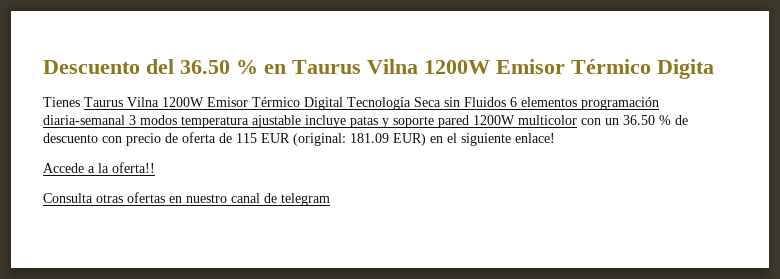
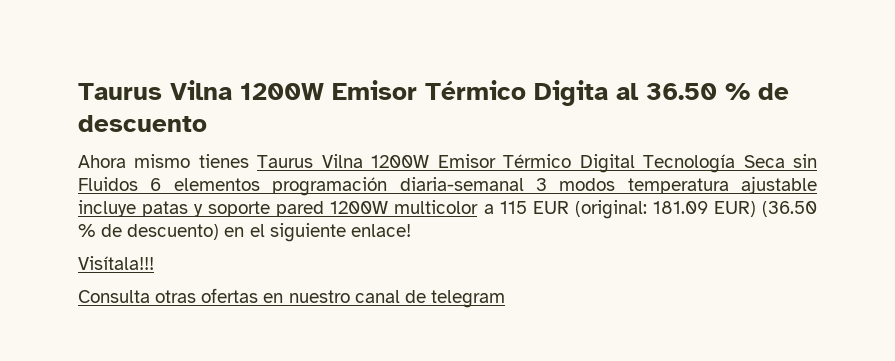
[43,59,286,74] Descuento del 36.50 % en -> (78, 91) none
[43,97,80,107] // Tienes -> [616,83,789,100] [78,115,207,132] [78,154,249,168] al 36.50 % de descuento // Ahora mismo tienes
[581,115,688,125] [43,132,232,146] con un 36.50 % de descuento con precio de oferta de -> [483,204,494,214] a
(426, 139) none -> [762,201,818,217] [78,224,220,240] (36.50 % de descuento)
[43,162,155,173] Accede a la oferta!! -> [78,256,154,270] Visítala!!!

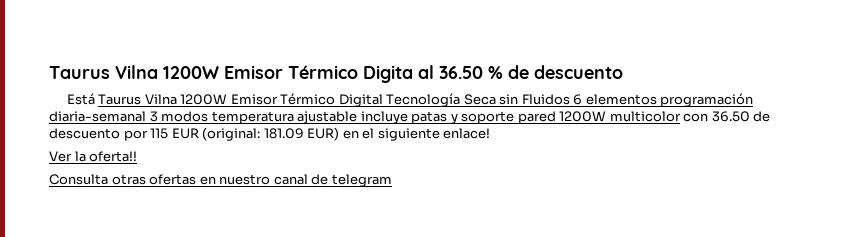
[78,154,249,168] Ahora mismo tienes -> [66,93,95,105] Está
[483,204,494,214] a -> [683,111,771,122] [49,128,148,141] con 36.50 de descuento por
[762,201,818,217] [78,224,220,240] (36.50 % de descuento) -> (340, 134) none
[78,256,154,270] Visítala!!! -> [49,151,138,162] Ver la oferta!!

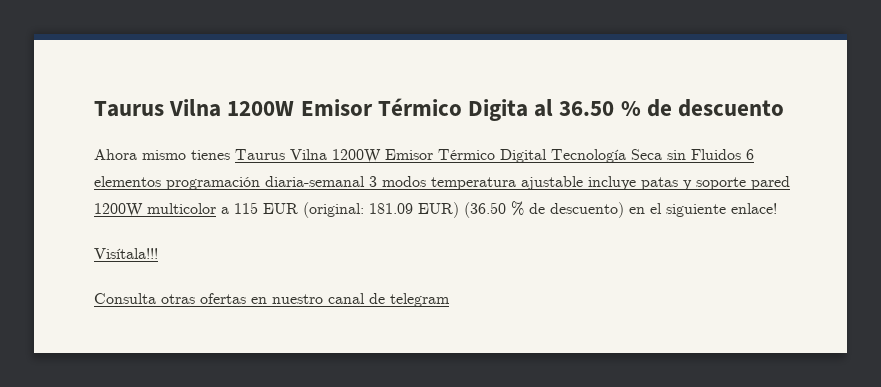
[66,93,95,105] Está -> [94,149,230,160] Ahora mismo tienes
[683,111,771,122] [49,128,148,141] con 36.50 de descuento por -> [221,207,229,214] a
(340, 134) none -> [464,201,624,218] (36.50 % de descuento)
[49,151,138,162] Ver la oferta!! -> [94,248,158,259] Visítala!!!

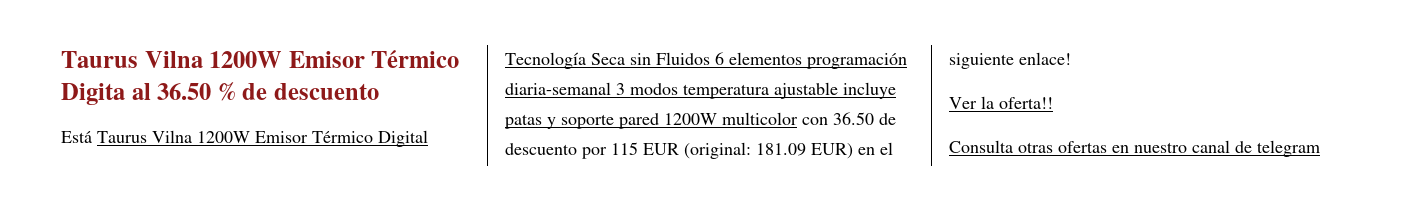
[94,149,230,160] Ahora mismo tienes -> [61,131,92,143] Está
[221,207,229,214] a -> [802,112,896,125] [505,143,607,159] con 36.50 de descuento por
[464,201,624,218] (36.50 % de descuento) -> (853, 151) none
[94,248,158,259] Visítala!!! -> [949,96,1053,109] Ver la oferta!!

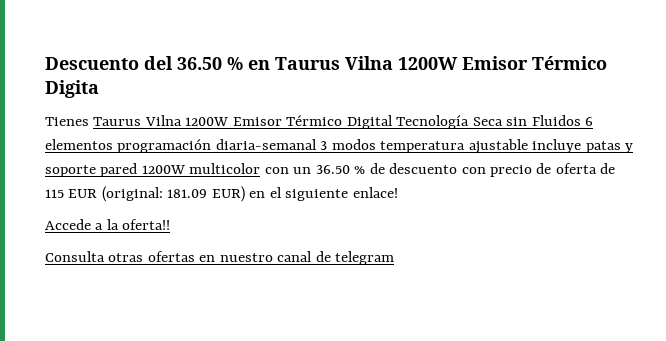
(61, 59) none -> [45,56,270,70] Descuento del 36.50 % en
[131,82,380,101] [61,131,92,143] al 36.50 % de descuento // Está -> [45,117,89,126] // Tienes
[833,112,896,125] [505,143,607,159] 36.50 de descuento por -> [293,163,616,177] un 36.50 % de descuento con precio de oferta de
[949,97,977,109] Ver -> [45,219,104,230] Accede a

